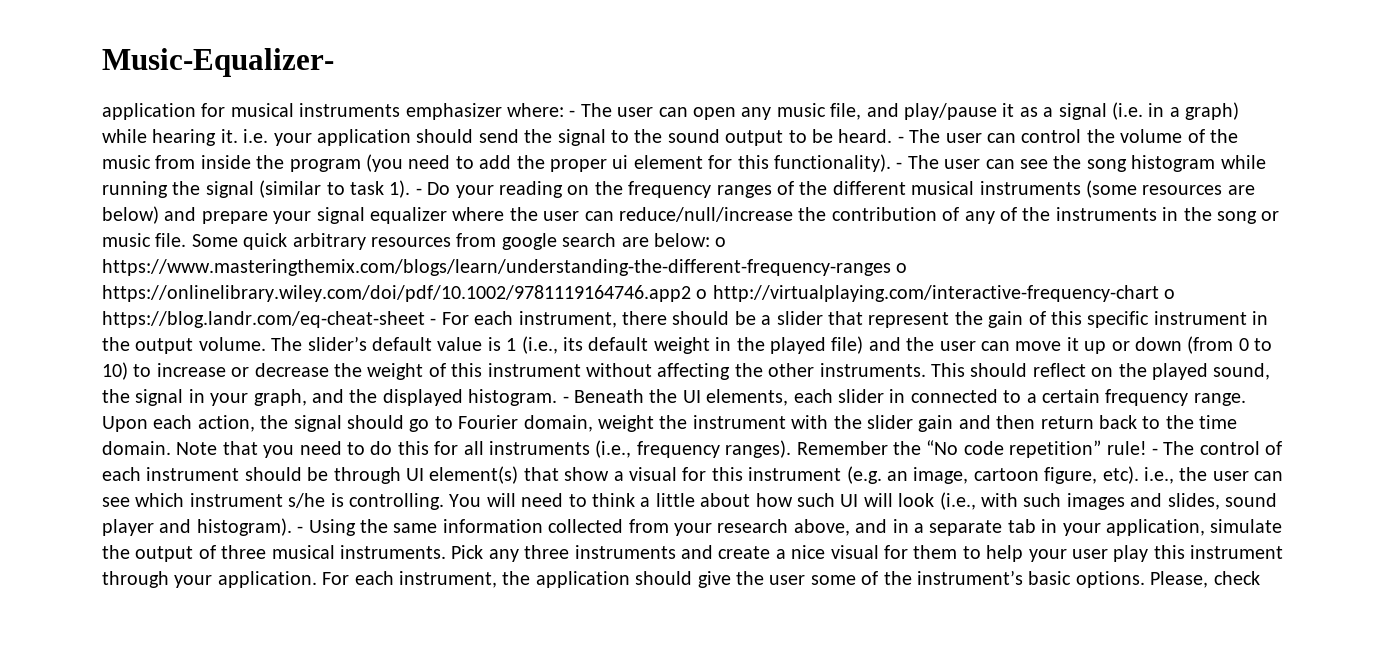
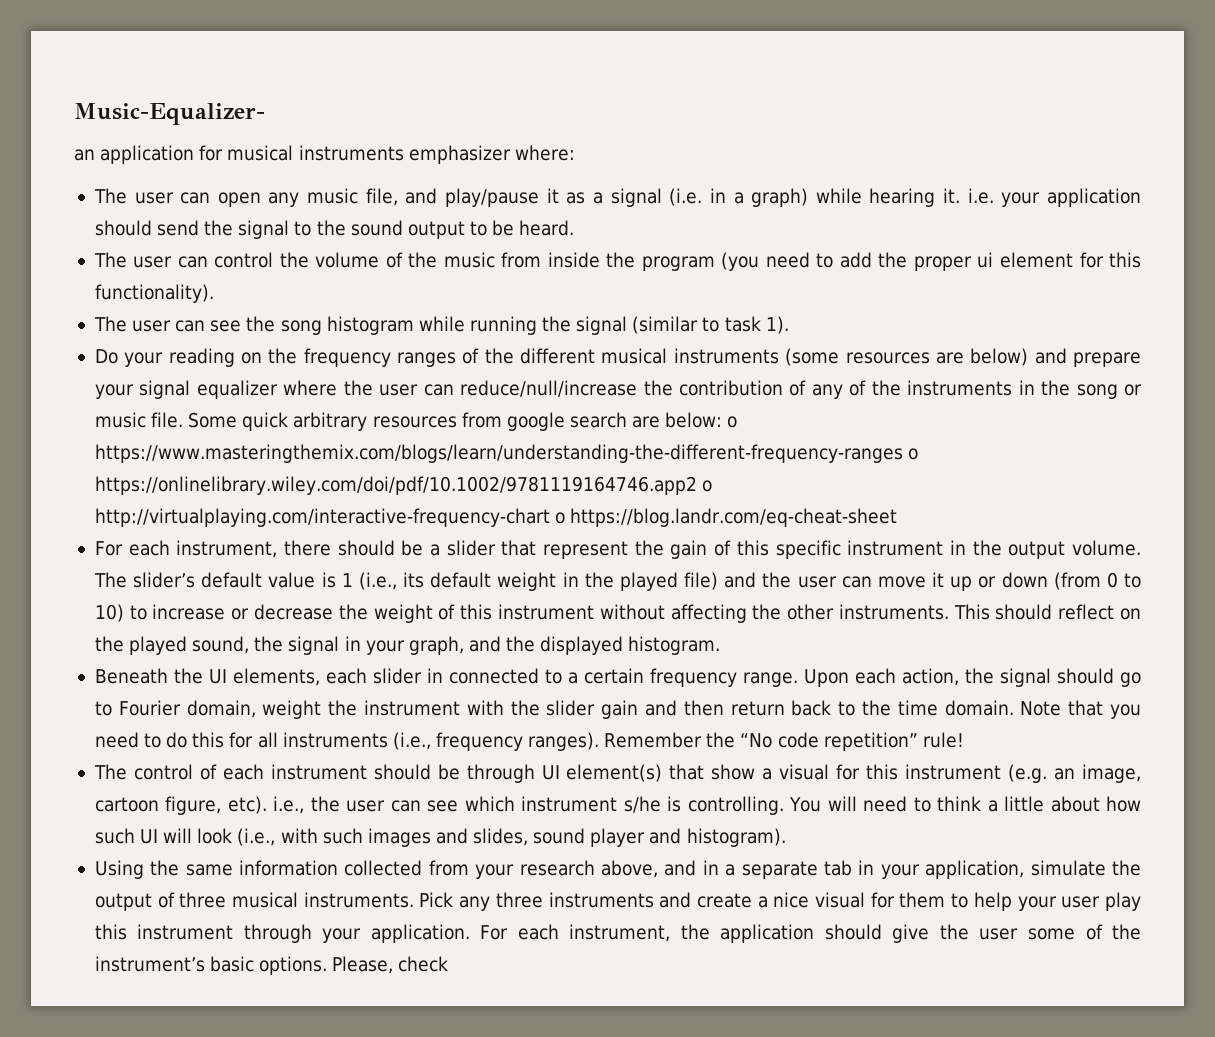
(334, 62) none -> [74,149,95,161] an
[569,110,576,117] - -> (575, 153) //
[897,136,904,143] - -> (575, 228) //
[896,162,903,169] - -> (214, 293) //
[415,188,422,195] - -> (789, 325) //
[430,318,437,325] - -> (898, 517) //
[562,396,569,403] - -> (721, 645) //
[1151,448,1158,455] - -> (964, 740) //
[297,526,304,533] - -> (786, 837) //

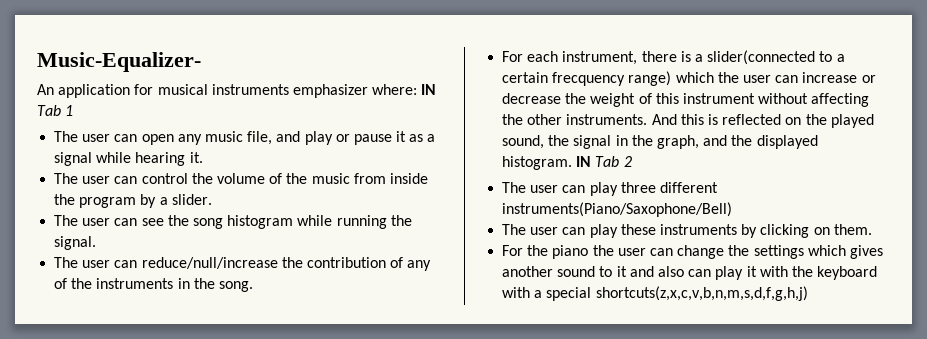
[74,149,95,161] an -> [37,84,54,95] An
(575, 153) none -> [421,84,437,95] [37,105,74,116] IN Tab 1
[445,188,540,207] play/pause -> [304,131,392,145] play or pause
[669,188,809,207] (i.e. in a graph) -> (93, 159) none
[967,188,1141,207] [94,220,575,239] i.e. your application should send the signal to the sound output to be heard. -> (203, 157) none
[721,252,1141,271] [94,284,214,303] (you need to add the proper ui element for this functionality). -> [140,194,212,208] by a slider.
[576,316,789,335] [94,348,1141,367] [94,380,373,399] signal (similar to task 1). // Do your reading on the frequency ranges of the different musical instruments (some resources are below) and prepare your signal equalizer where the -> [54,236,97,250] [54,257,79,268] signal. // The
[1076,384,1143,399] [94,412,738,431] [94,444,919,463] [94,476,712,495] [94,508,898,527] [94,540,1141,559] [93,572,1141,591] [94,604,147,622] song or music file. Some quick arbitrary resources from google search are below: o https://www.masteringthemix.com/blogs/learn/understanding-the-different-frequency-ranges o https://onlinelibrary.wiley.com/doi/pdf/10.1002/9781119164746.app2 o http://virtualplaying.com/interactive-frequency-chart o https://blog.landr.com/eq-cheat-sheet // For each instrument, there should be a slider that represent the gain of this specific instrument in the output volume. The slider’s default value is 1 (i.e., its default weight in the played file) and the user can move it up or down (from 0 to 10) to -> [218,281,253,292] [502,50,845,65] [502,71,799,86] song. // For each instrument, there is a slider(connected to a certain frecquency range) which the user can
[953,604,1115,620] This should reflect -> [651,114,782,125] And this is reflected
[365,640,405,655] your -> [631,135,653,146] the
[94,668,1141,687] [94,700,1141,719] [94,732,964,751] [93,764,1141,783] [94,796,1142,815] [94,828,786,847] [94,860,1141,879] [94,892,1142,911] [94,924,1141,943] [94,956,449,975] // Beneath the UI elements, each slider in connected to a certain frequency range. Upon each action, the signal should go to Fourier domain, weight the instrument with the slider gain and then return back to the time domain. Note that you need to do this for all instruments (i.e., frequency ranges). Remember the “No code repetition” rule! // The control of each instrument should be through UI element(s) that show a visual for this instrument (e.g. an image, cartoon figure, etc). i.e., the user can see which instrument s/he is controlling. You will need to think a little about how such UI will look (i.e., with such images and slides, sound player and histogram). // Using the same information collected from your research above, and in a separate tab in your application, simulate the output of three musical instruments. Pick any three instruments and create a nice visual for them to help your user play this instrument through your application. For each instrument, the application should give the user some of the instrument’s basic options. Please, check -> [576,156,632,167] [502,182,718,196] [502,202,733,217] [502,224,872,238] [502,245,883,259] [502,266,878,280] [502,286,808,301] IN Tab 2 // The user can play three different instruments(Piano/Saxophone/Bell) // The user can play these instruments by clicking on them. // For the piano the user can change the settings which gives another sound to it and also can play it with the keyboard with a special shortcuts(z,x,c,v,b,n,m,s,d,f,g,h,j)

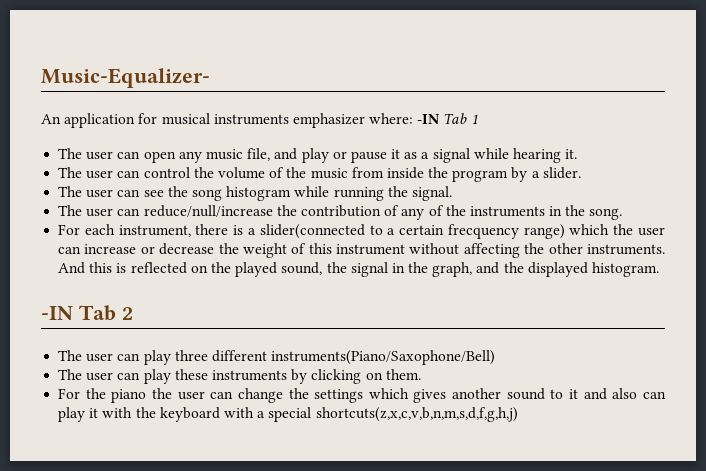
[421,84,437,95] IN -> [417,114,441,124] -IN
[576,156,592,167] IN -> [41,306,73,320] // -IN

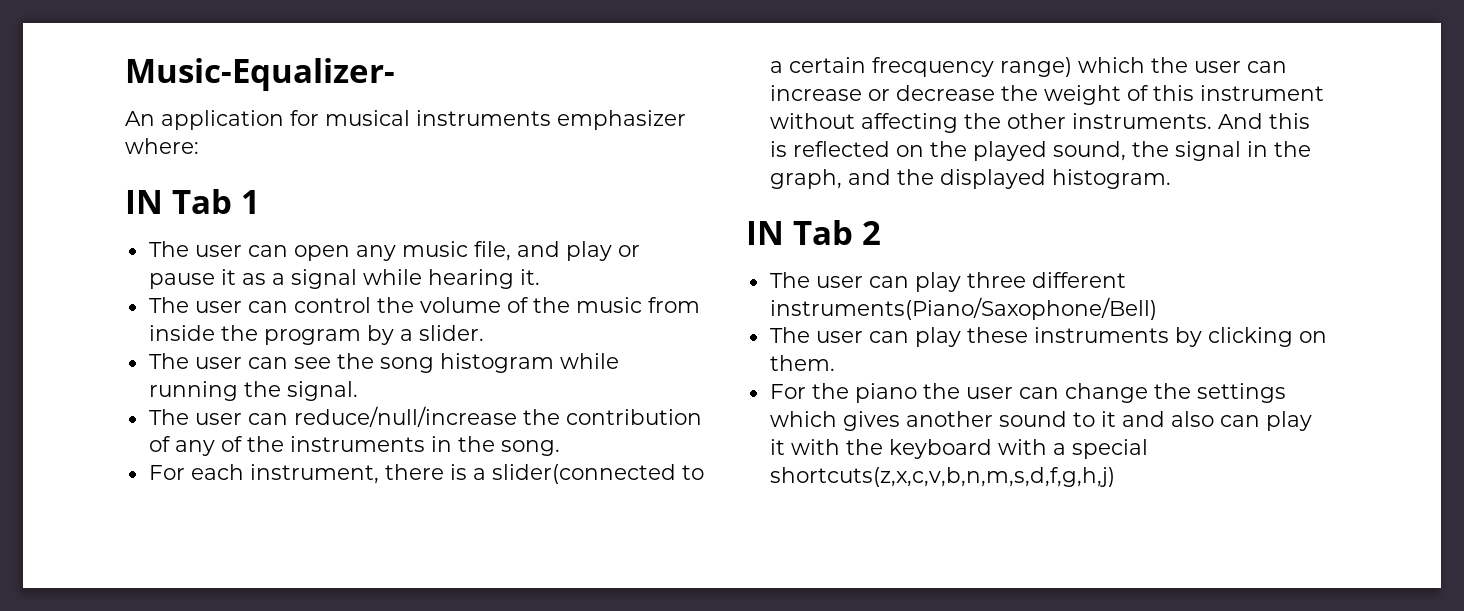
[417,114,441,124] -IN -> [125,190,163,214] // IN
[41,306,73,320] -IN -> [746,221,784,245] IN

